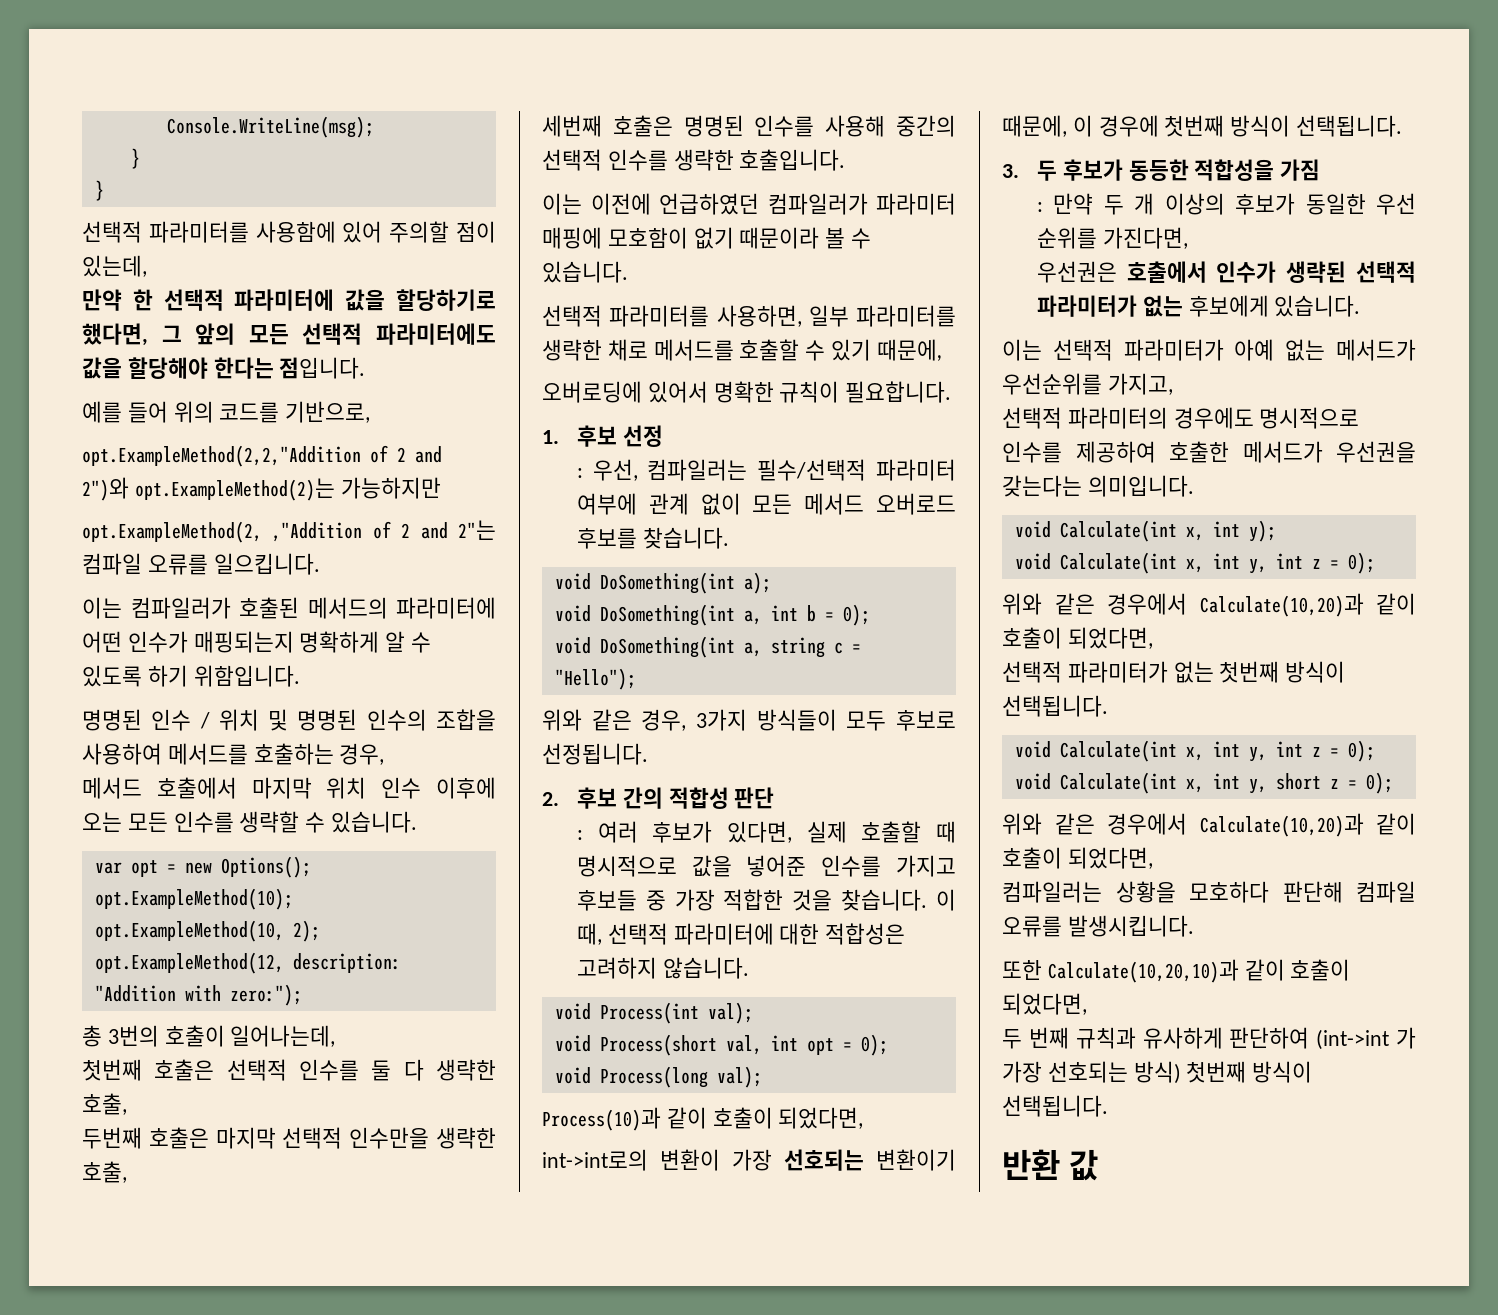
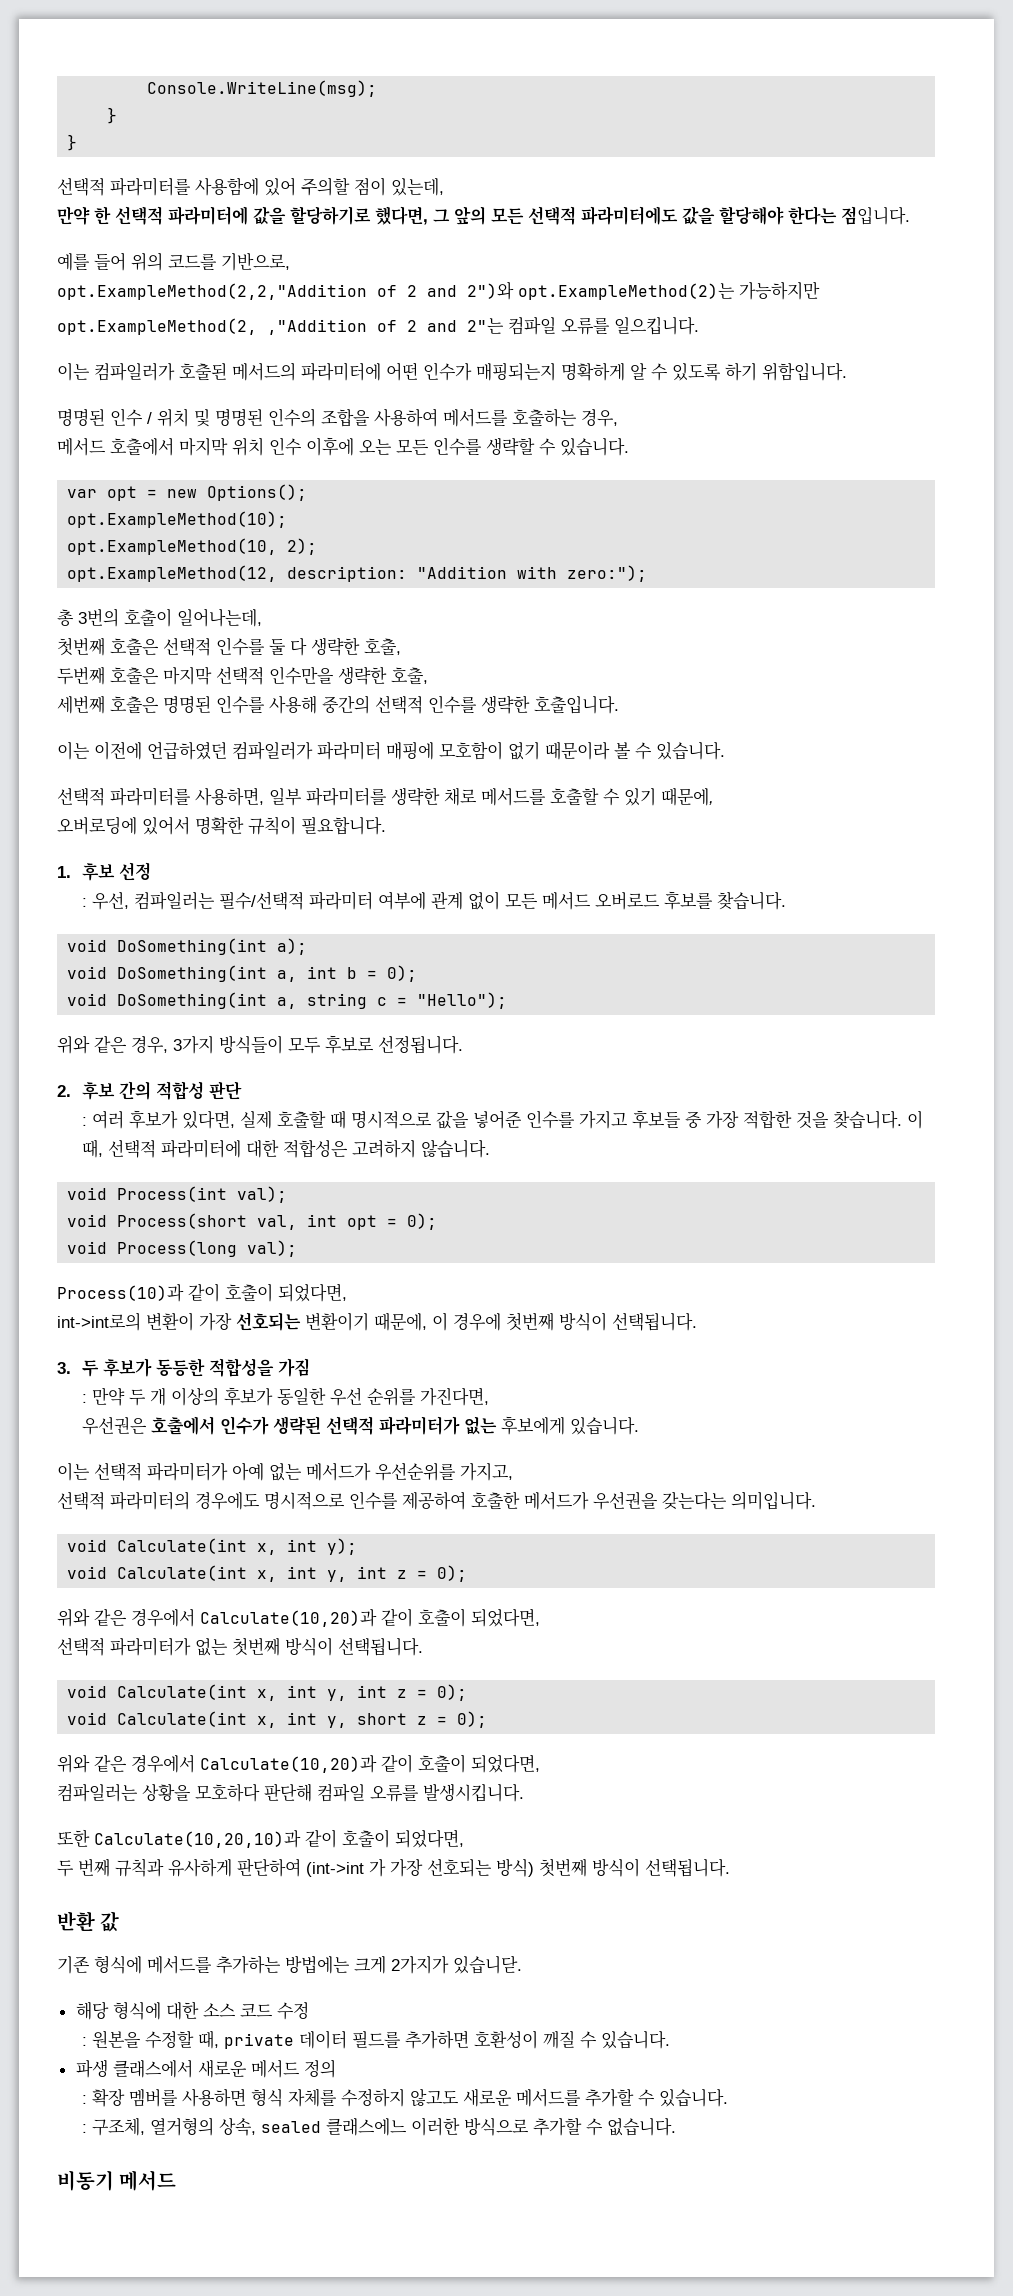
(1098, 1165) none -> [57,1955,522,1974] [75,2001,309,2020] [82,2030,671,2049] [75,2059,336,2078] [82,2088,729,2107] [82,2117,677,2136] [57,2170,177,2191] // 기존 형식에 메서드를 추가하는 방법에는 크게 2가지가 있습니닫. // 해당 형식에 대한 소스 코드 수정 // : 원본을 수정할 때, private 데이터 필드를 추가하면 호환성이 깨질 수 있습니다. // 파생 클래스에서 새로운 메서드 정의 // : 확장 멤버를 사용하면 형식 자체를 수정하지 않고도 새로운 메서드를 추가할 수 있습니다. // : 구조체, 열거형의 상속, sealed 클래스에느 이러한 방식으로 추가할 수 없습니다. // 비동기 메서드

